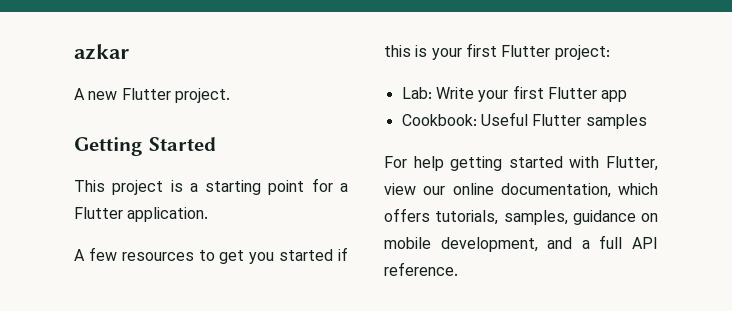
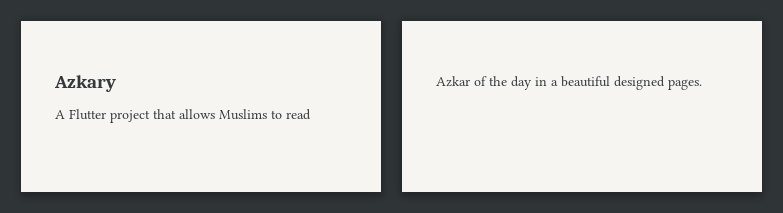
[74,44,129,60] [74,88,230,103] [74,137,216,156] [74,178,348,195] [74,207,209,222] [74,247,348,264] [384,43,610,60] [401,85,628,102] [401,112,647,129] [384,156,658,171] [384,183,658,198] [384,208,658,225] [384,235,658,252] [384,262,458,276] azkar // A new Flutter project. // Getting Started // This project is a starting point for a Flutter application. // A few resources to get you started if this is your first Flutter project: // Lab: Write your first Flutter app // Cookbook: Useful Flutter samples // For help getting started with Flutter, view our online documentation, which offers tutorials, samples, guidance on mobile development, and a full API reference. -> [54,75,116,92] [55,109,311,123] [436,76,702,90] Azkary // A Flutter project that allows Muslims to read Azkar of the day in a beautiful designed pages.

